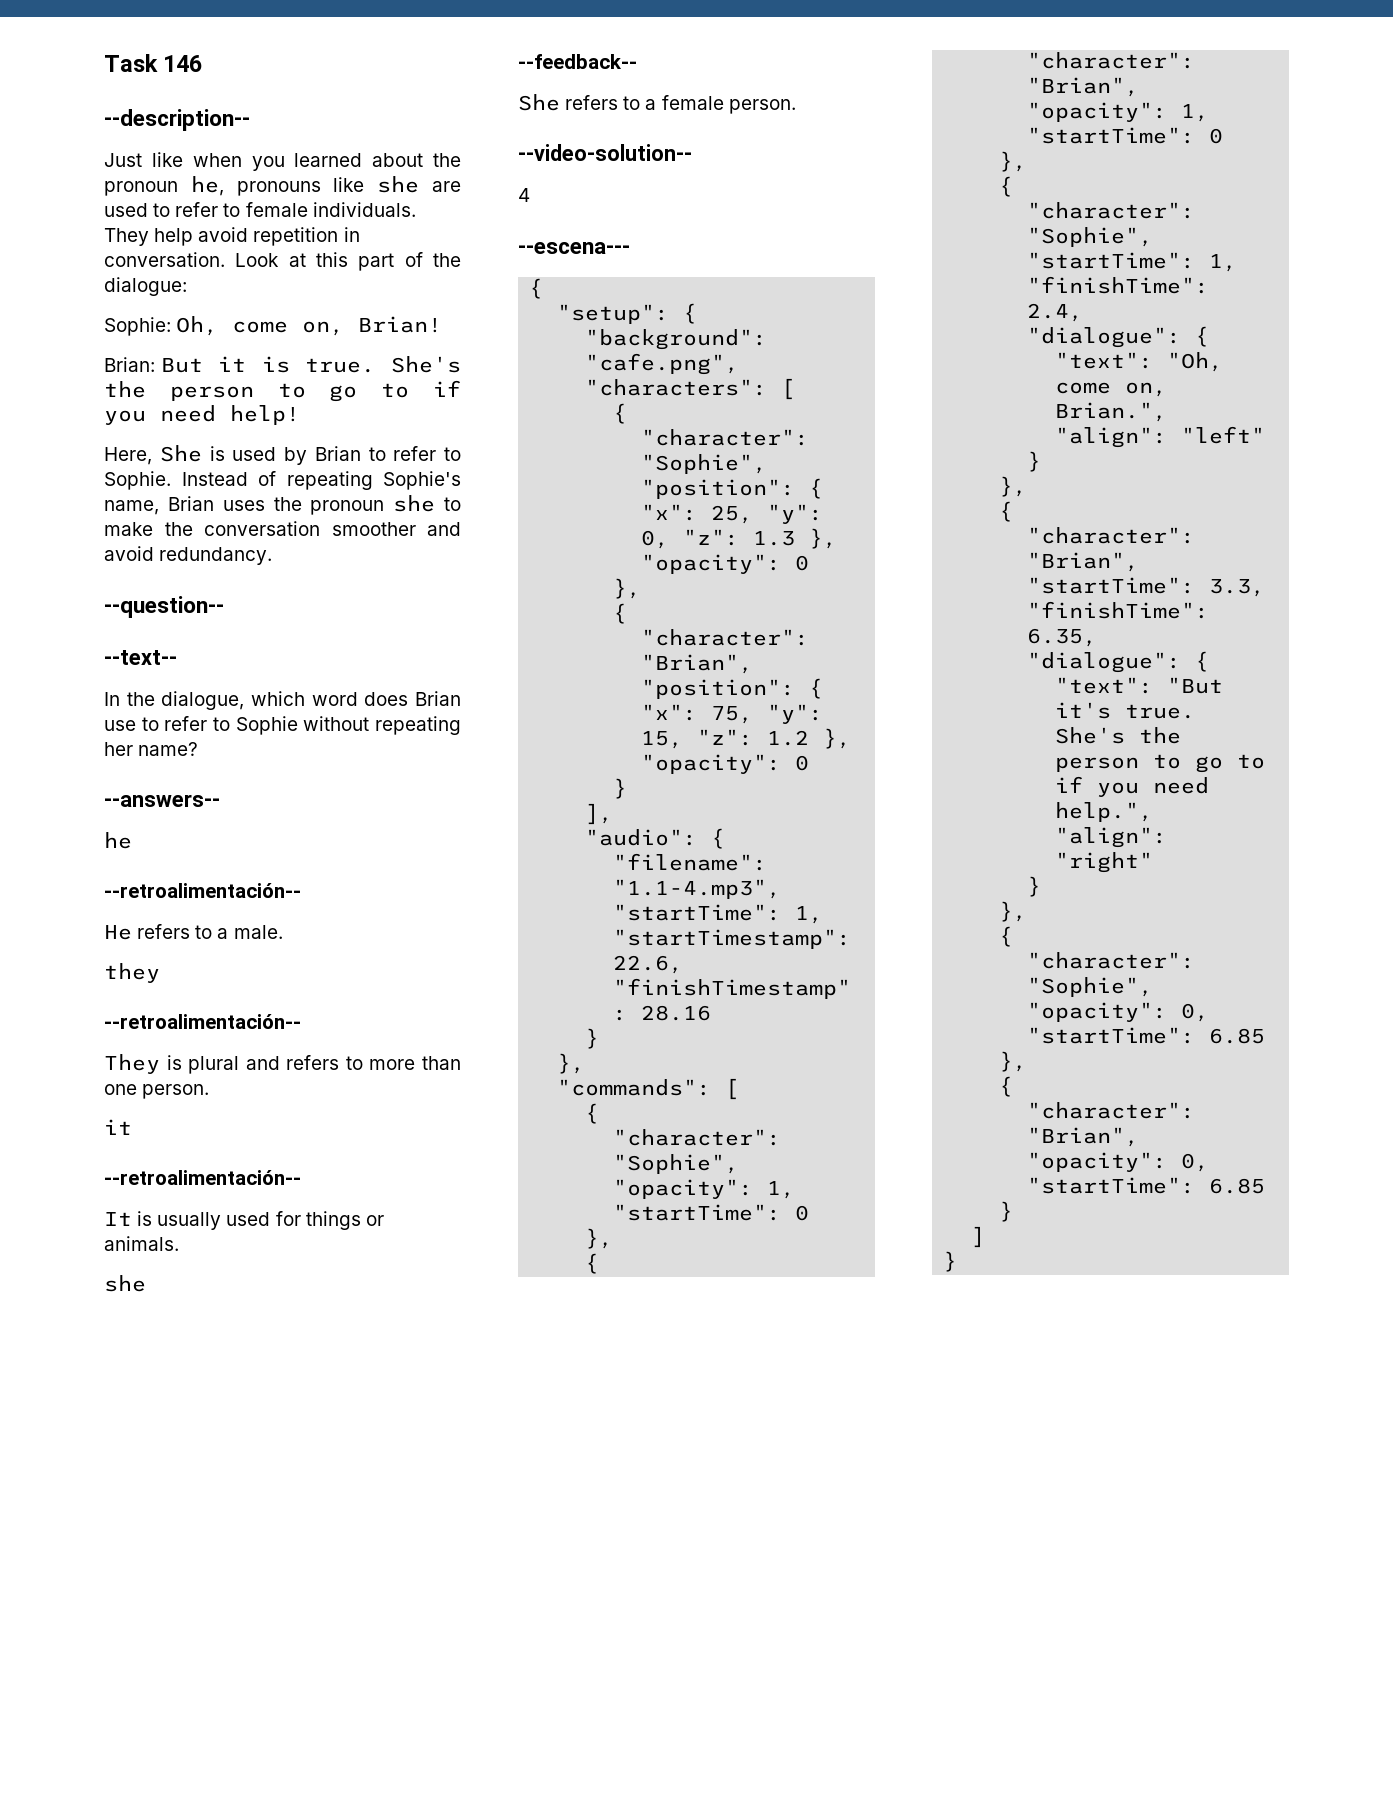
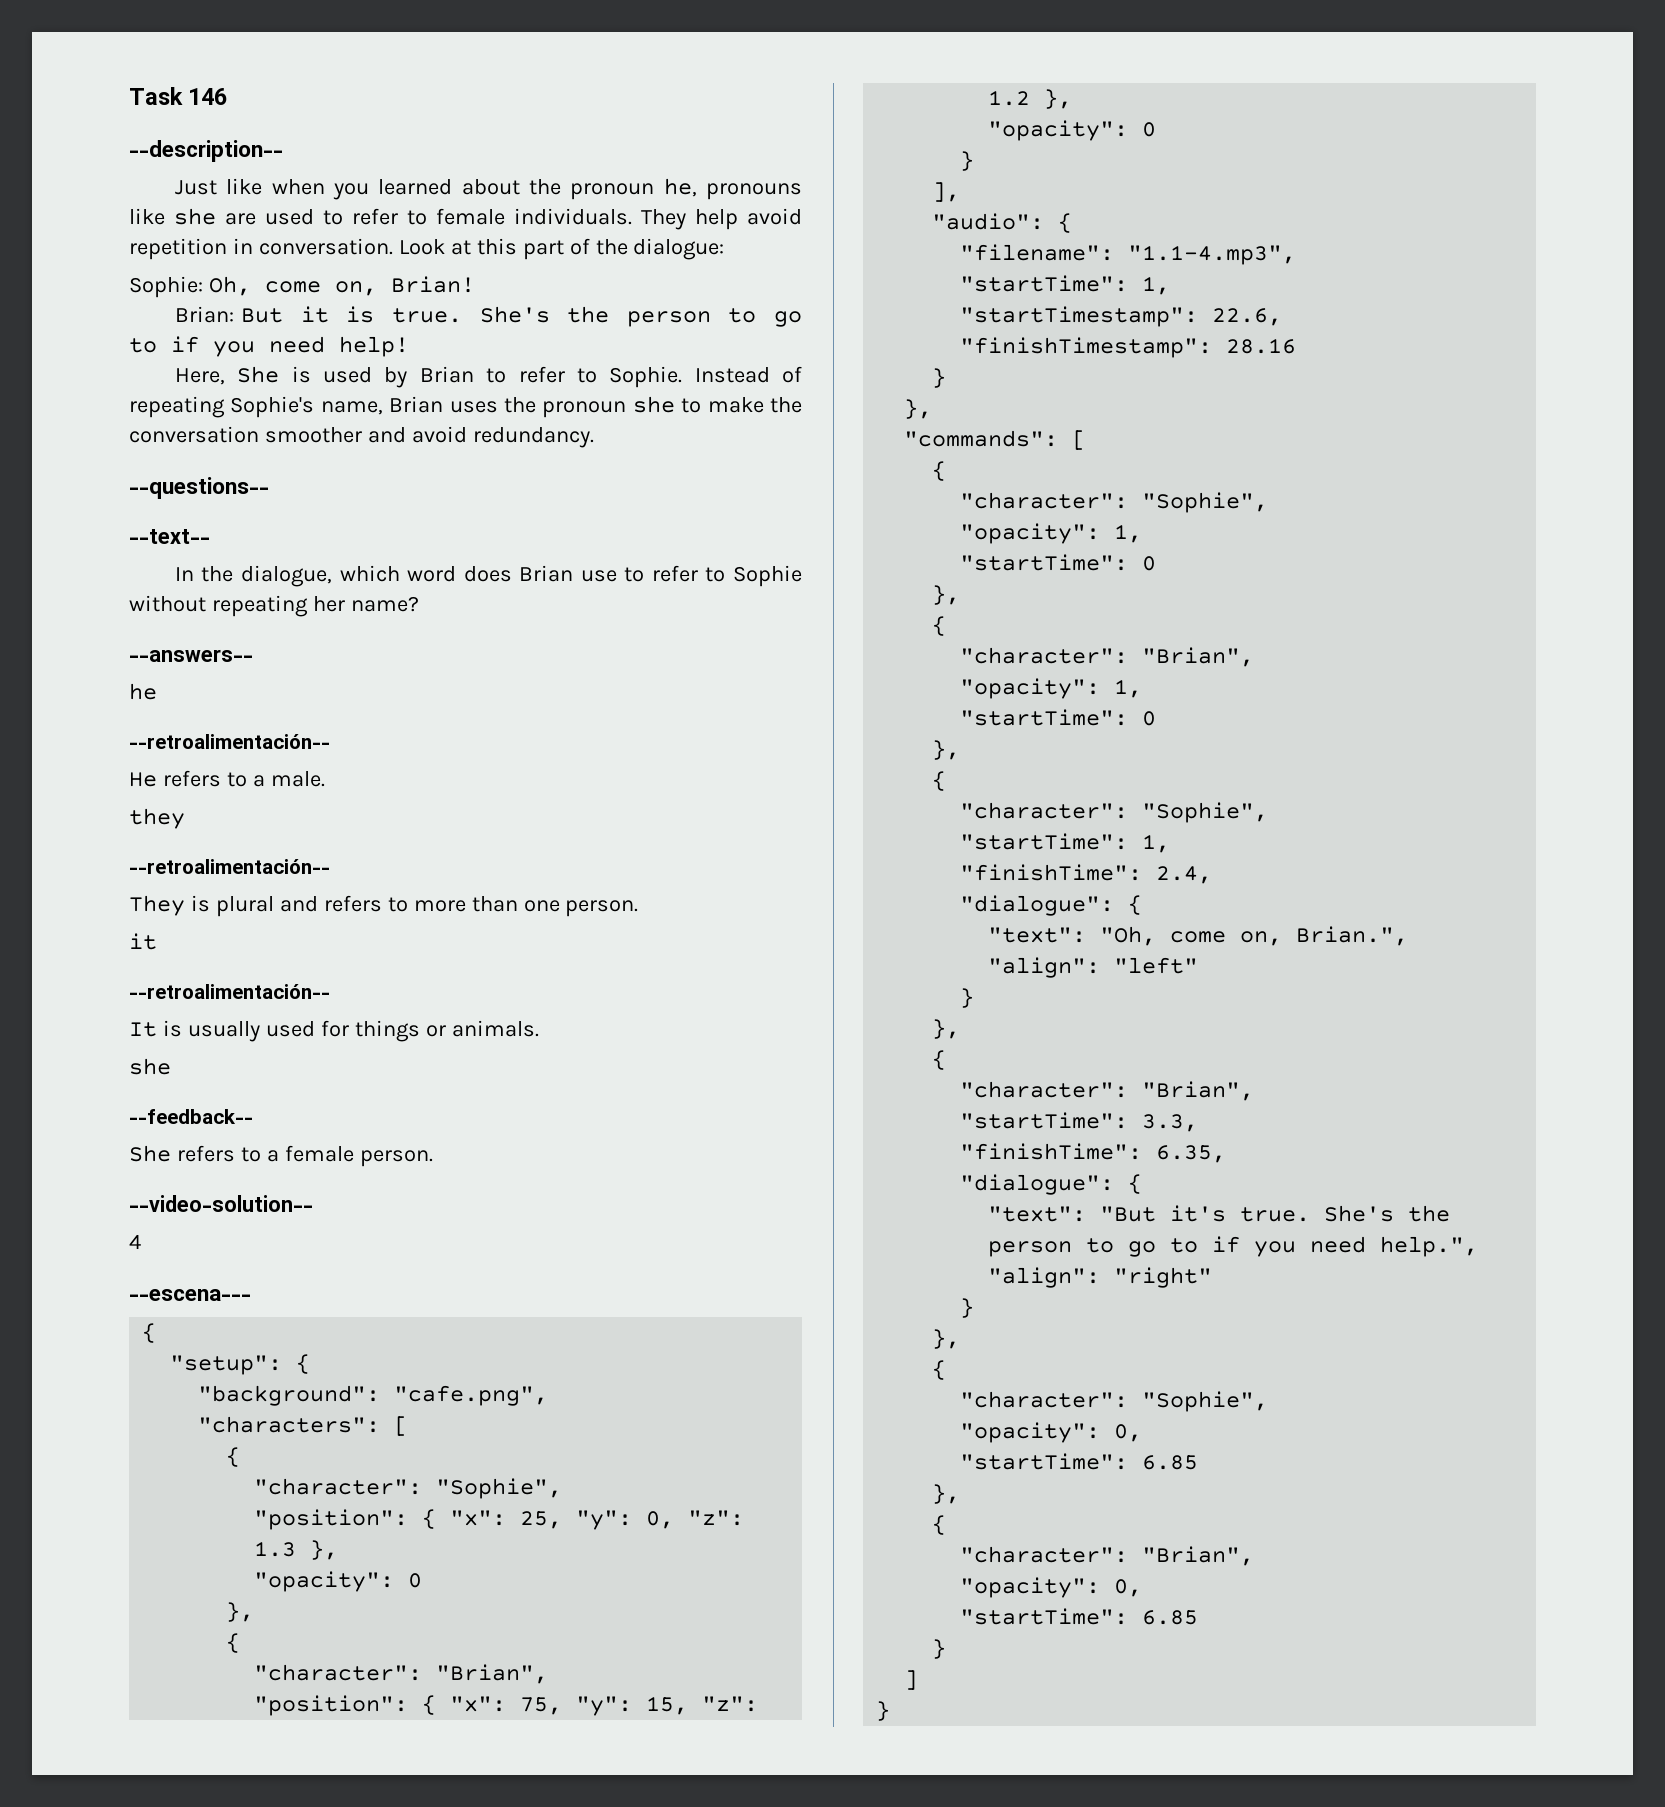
[104,596,224,618] --question-- -> [129,477,269,499] --questions--

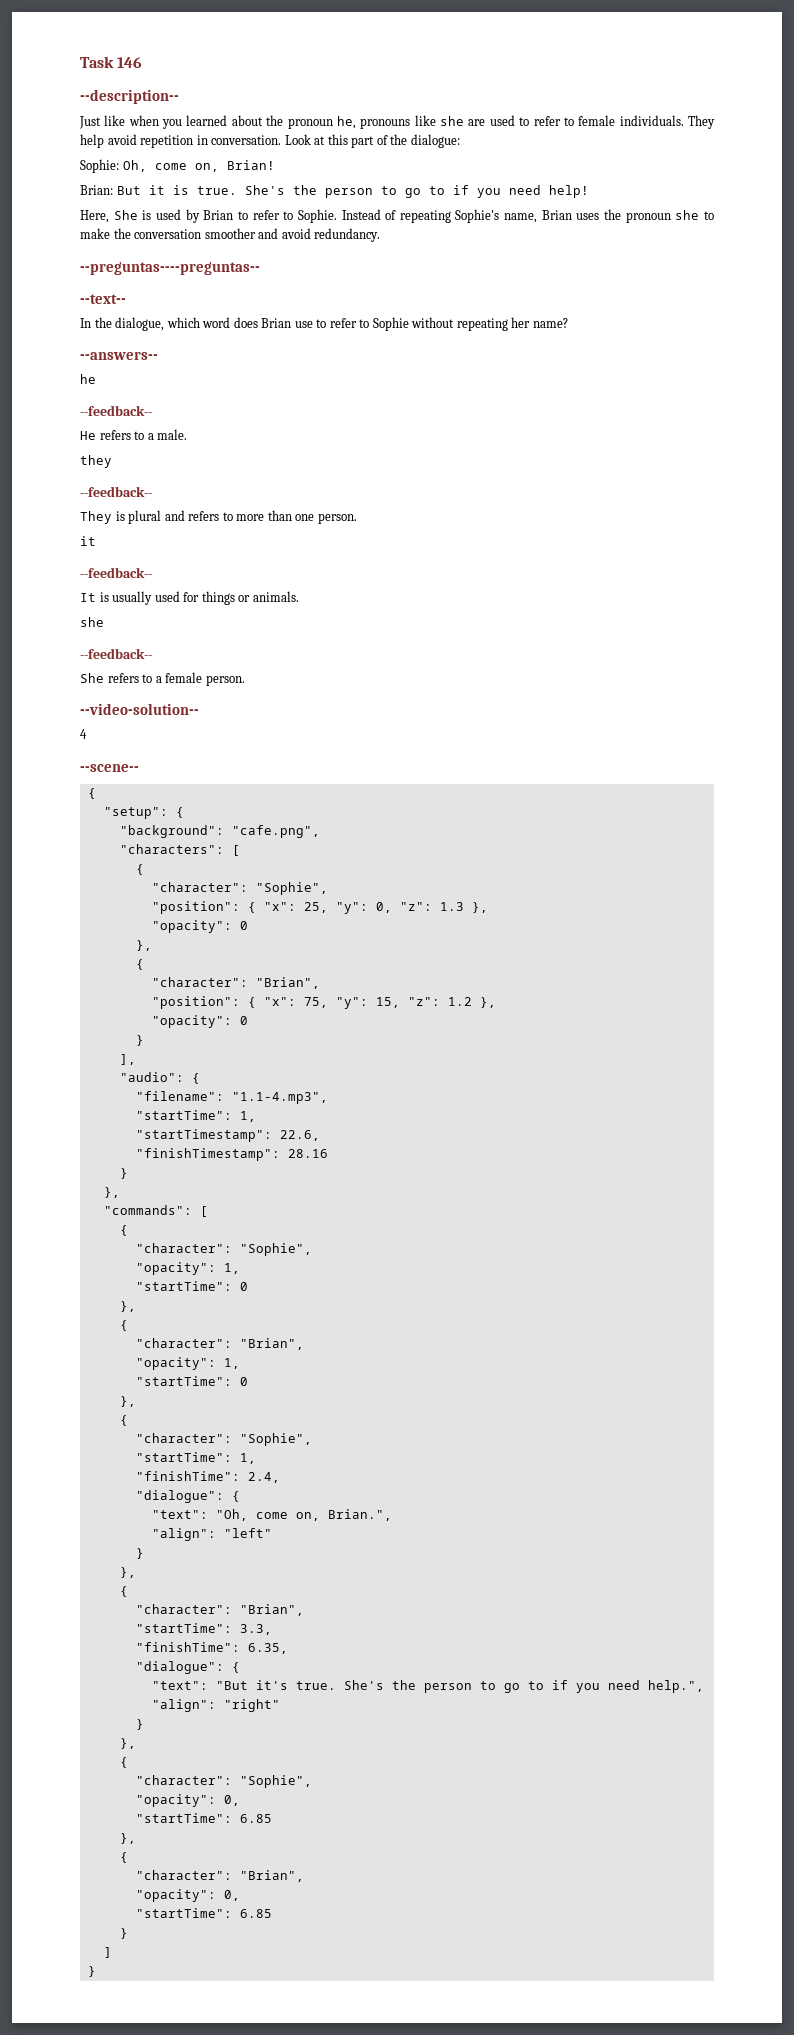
[129,477,269,499] --questions-- -> [80,262,260,275] --preguntas----preguntas--
[129,734,330,749] --retroalimentación-- -> [80,405,152,416] --feedback--
[129,859,330,874] --retroalimentación-- -> [80,486,152,497] --feedback--
[129,984,330,999] --retroalimentación-- -> [80,567,152,578] --feedback--
[129,1289,251,1301] --escena--- -> [80,764,139,772] --scene--

